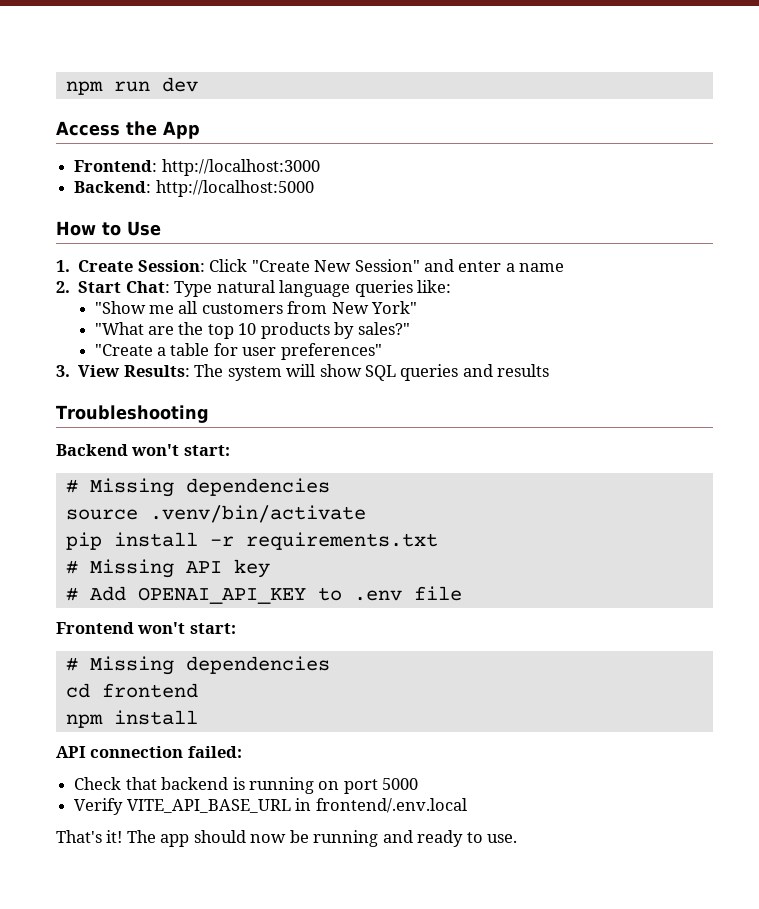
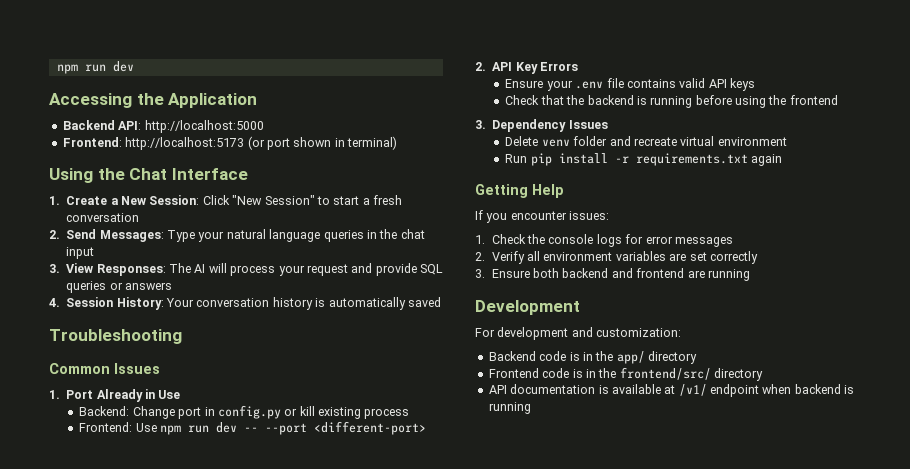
[56,121,200,139] [74,159,320,176] [74,180,314,197] [56,221,161,236] [56,259,565,272] [56,280,451,297] [94,301,418,314] [94,322,410,339] [94,343,382,360] [56,364,550,381] [56,405,209,423] [56,444,230,456] [65,478,330,497] [65,505,366,523] [65,532,438,550] [65,559,270,578] [65,586,462,604] [56,622,236,634] [65,656,330,675] [65,683,198,698] [65,710,198,728] [56,746,242,758] [74,777,419,794] [74,798,467,815] [56,830,518,847] Access the App // Frontend: http://localhost:3000 // Backend: http://localhost:5000 // How to Use // 1. Create Session: Click "Create New Session" and enter a name // 2. Start Chat: Type natural language queries like: // "Show me all customers from New York" // "What are the top 10 products by sales?" // "Create a table for user preferences" // 3. View Results: The system will show SQL queries and results // Troubleshooting // Backend won't start: // # Missing dependencies // source .venv/bin/activate // pip install -r requirements.txt // # Missing API key // # Add OPENAI_API_KEY to .env file // Frontend won't start: // # Missing dependencies // cd frontend // npm install // API connection failed: // Check that backend is running on port 5000 // Verify VITE_API_BASE_URL in frontend/.env.local // That's it! The app should now be running and ready to use. -> [49,93,258,108] [62,120,264,133] [62,136,397,150] [49,168,248,183] [49,195,402,205] [66,213,140,222] [49,229,425,242] [66,247,95,259] [49,263,443,276] [66,281,172,293] [49,297,441,310] [49,329,182,344] [49,363,160,374] [49,389,181,402] [79,405,410,419] [79,421,427,435] [475,62,578,74] [505,78,756,91] [505,95,838,108] [475,119,608,132] [505,136,787,147] [505,153,783,166] [475,184,564,198] [475,210,610,223] [475,234,733,247] [475,251,758,264] [475,268,750,281] [475,300,580,315] [475,327,682,340] [488,351,697,364] [488,367,763,381] [488,384,855,397] [488,402,531,414] Accessing the Application // Backend API: http://localhost:5000 // Frontend: http://localhost:5173 (or port shown in terminal) // Using the Chat Interface // 1. Create a New Session: Click "New Session" to start a fresh conversation // 2. Send Messages: Type your natural language queries in the chat input // 3. View Responses: The AI will process your request and provide SQL queries or answers // 4. Session History: Your conversation history is automatically saved // Troubleshooting // Common Issues // 1. Port Already in Use // Backend: Change port in config.py or kill existing process // Frontend: Use npm run dev -- --port <different-port> // 2. API Key Errors // Ensure your .env file contains valid API keys // Check that the backend is running before using the frontend // 3. Dependency Issues // Delete venv folder and recreate virtual environment // Run pip install -r requirements.txt again // Getting Help // If you encounter issues: // 1. Check the console logs for error messages // 2. Verify all environment variables are set correctly // 3. Ensure both backend and frontend are running // Development // For development and customization: // Backend code is in the app/ directory // Frontend code is in the frontend/src/ directory // API documentation is available at /v1/ endpoint when backend is running

